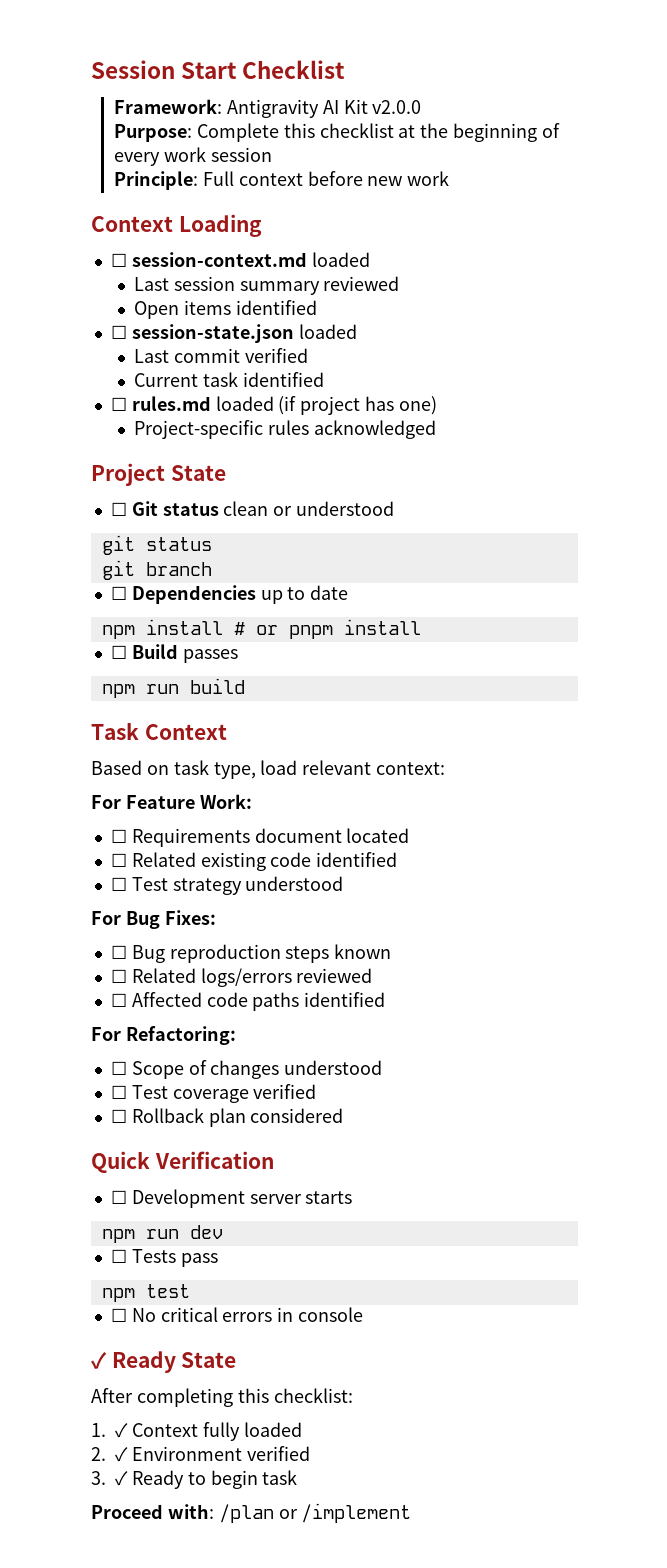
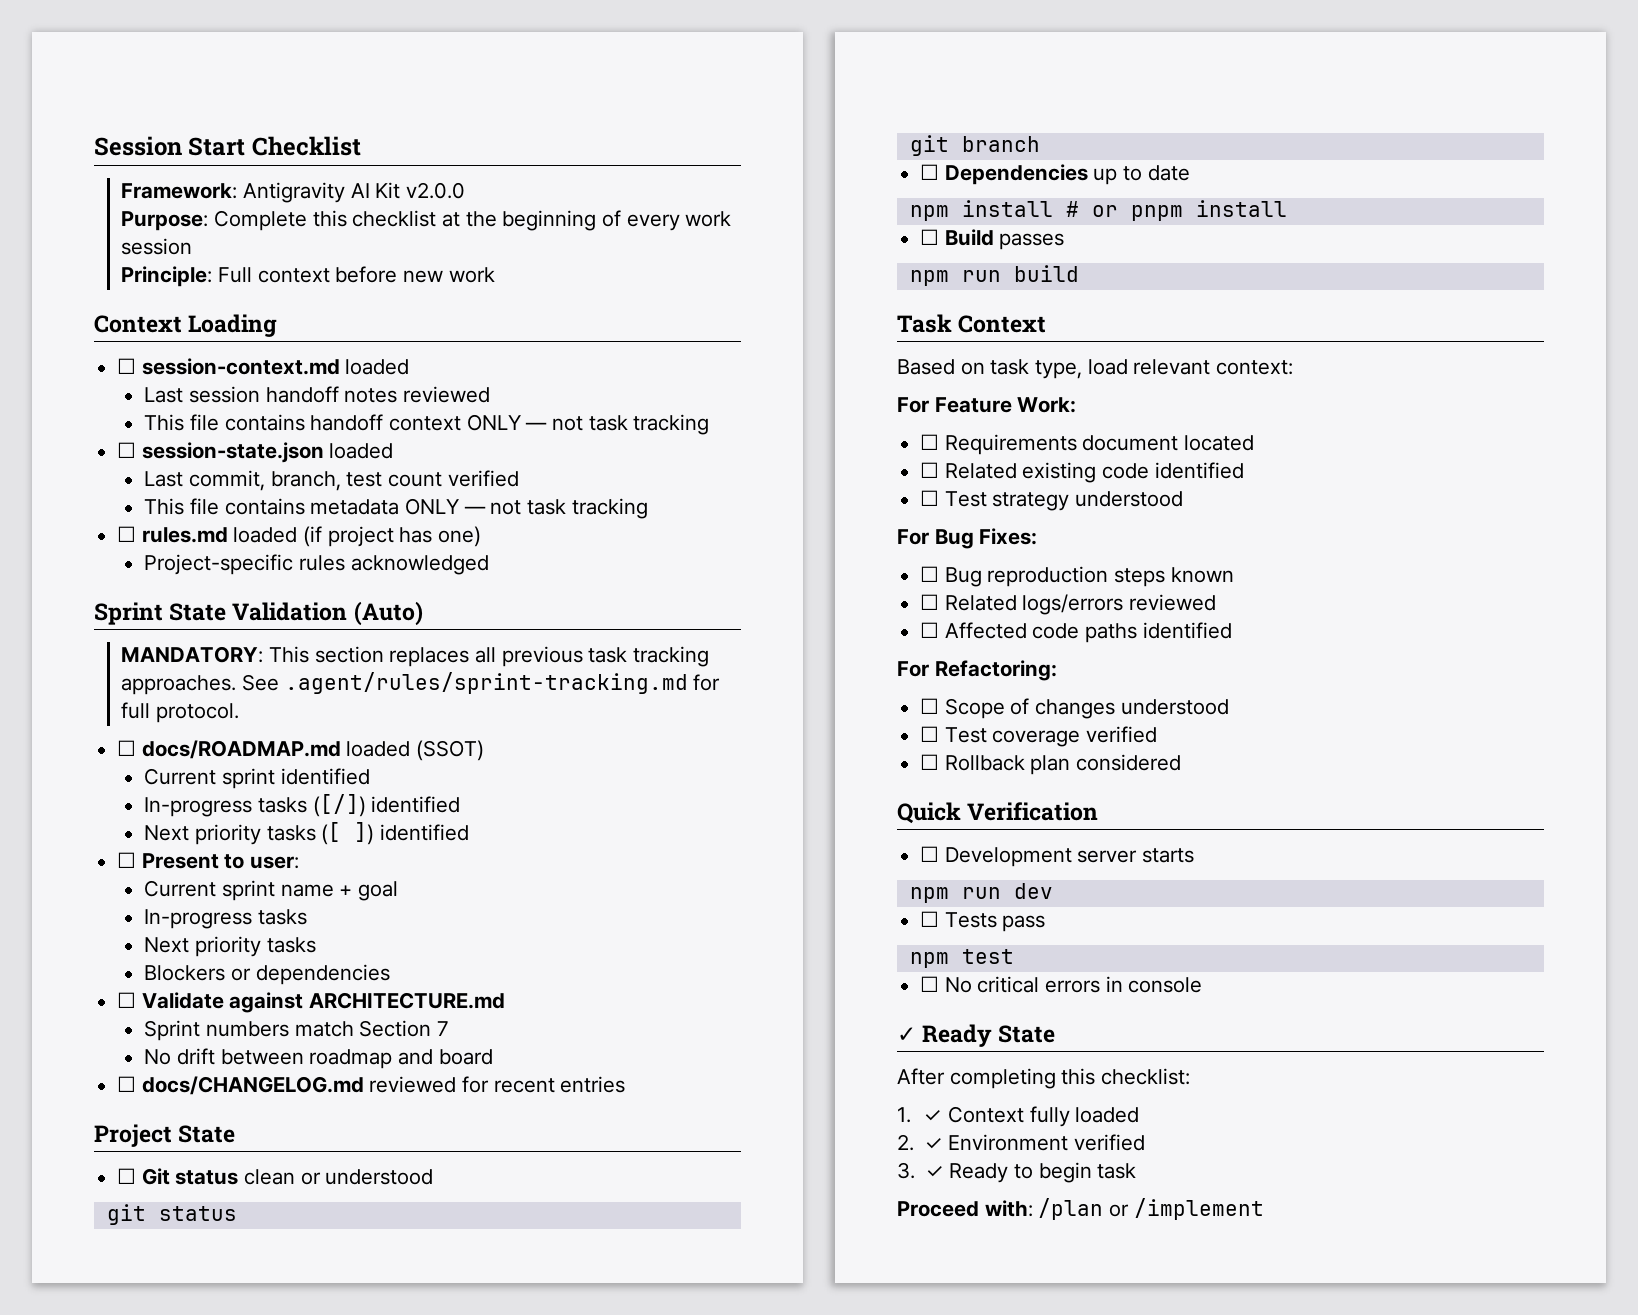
[239,276,400,295] [133,300,317,319] [110,324,357,343] [133,348,308,363] [133,372,324,387] summary reviewed // Open items identified // ☐ session-state.json loaded // Last commit verified // Current task identified -> [265,386,491,403] [144,414,710,435] [117,442,394,463] [144,470,519,491] [144,498,648,519] handoff notes reviewed // This file contains handoff context ONLY — not task tracking // ☐ session-state.json loaded // Last commit, branch, test count verified // This file contains metadata ONLY — not task tracking
(436, 429) none -> [94,601,423,626] [121,646,709,667] [121,672,721,695] [121,702,239,723] [117,740,485,761] [144,768,370,789] [144,794,461,817] [144,822,470,845] [117,852,300,869] [144,880,399,901] [144,909,308,929] [144,936,316,957] [144,964,390,985] [117,992,506,1013] [144,1020,450,1041] [144,1048,493,1069] [117,1076,626,1095] // Sprint State Validation (Auto) // MANDATORY: This section replaces all previous task tracking approaches. See .agent/rules/sprint-tracking.md for full protocol. // ☐ docs/ROADMAP.md loaded (SSOT) // Current sprint identified // In-progress tasks ([/]) identified // Next priority tasks ([ ]) identified // ☐ Present to user: // Current sprint name + goal // In-progress tasks // Next priority tasks // Blockers or dependencies // ☐ Validate against ARCHITECTURE.md // Sprint numbers match Section 7 // No drift between roadmap and board // ☐ docs/CHANGELOG.md reviewed for recent entries

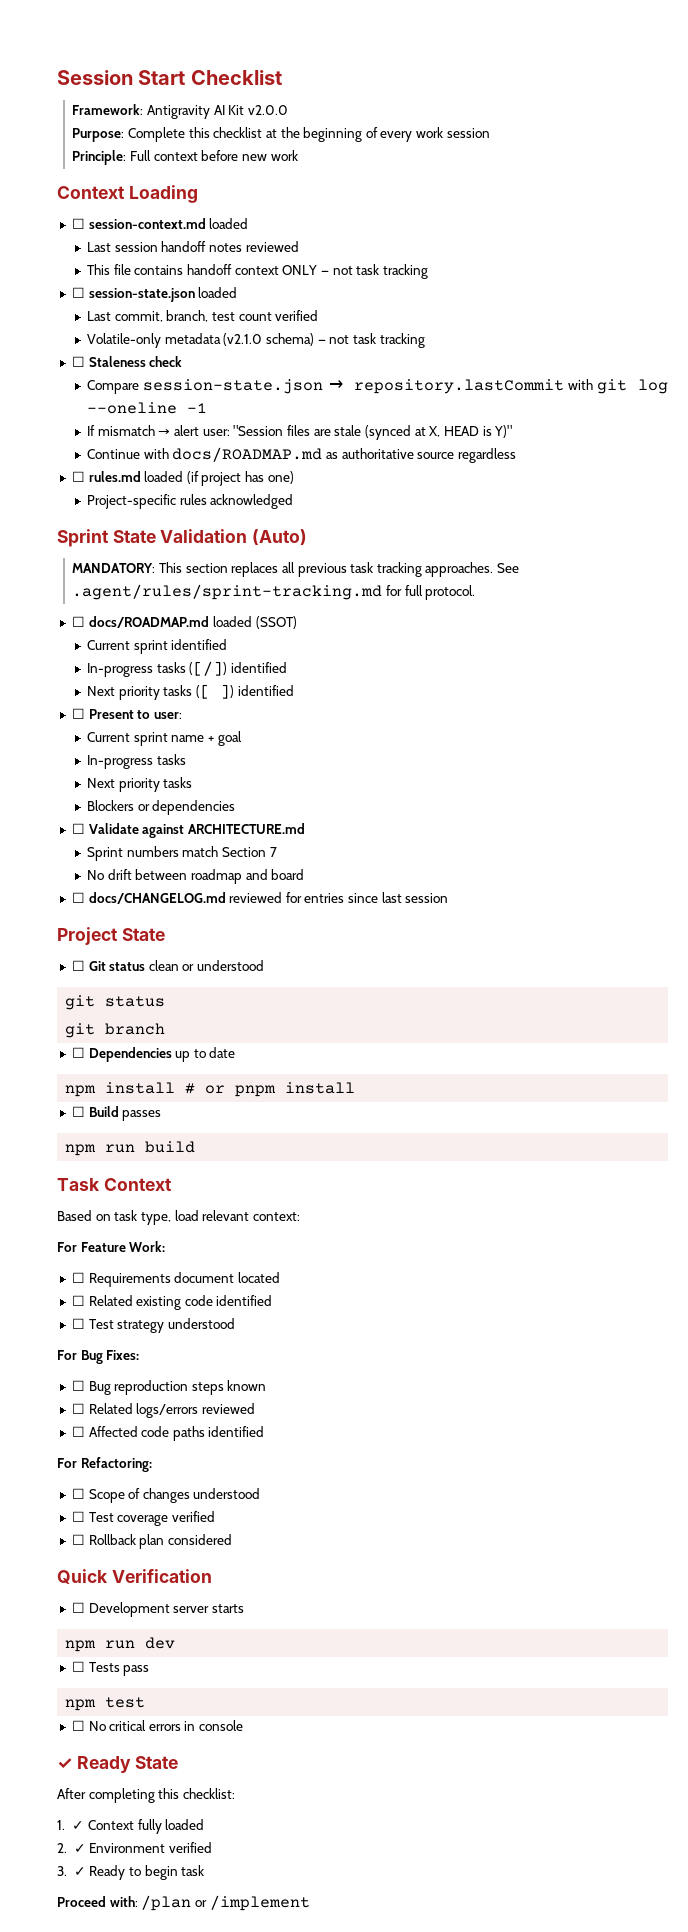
[144,498,648,519] This file contains metadata ONLY — not task tracking -> [87,333,425,348] [71,356,183,367] [87,379,668,394] [87,402,208,414] [87,425,513,440] [87,447,517,463] Volatile-only metadata (v2.1.0 schema) — not task tracking // ☐ Staleness check // Compare session-state.json → repository.lastCommit with git log --oneline -1 // If mismatch → alert user: "Session files are stale (synced at X, HEAD is Y)" // Continue with docs/ROADMAP.md as authoritative source regardless
[493,1078,555,1093] recent -> (302, 897) none
(626, 1084) none -> [348,892,449,903] since last session

